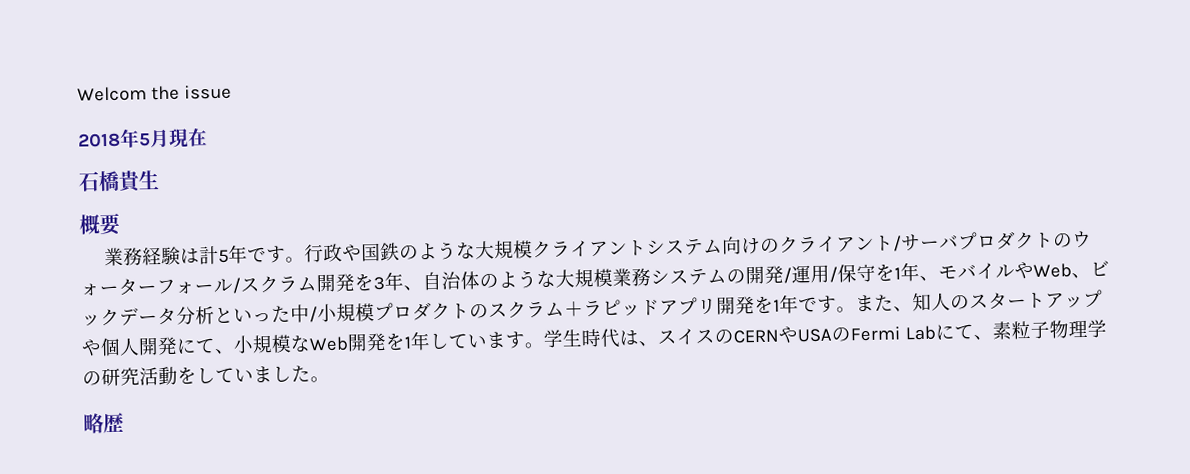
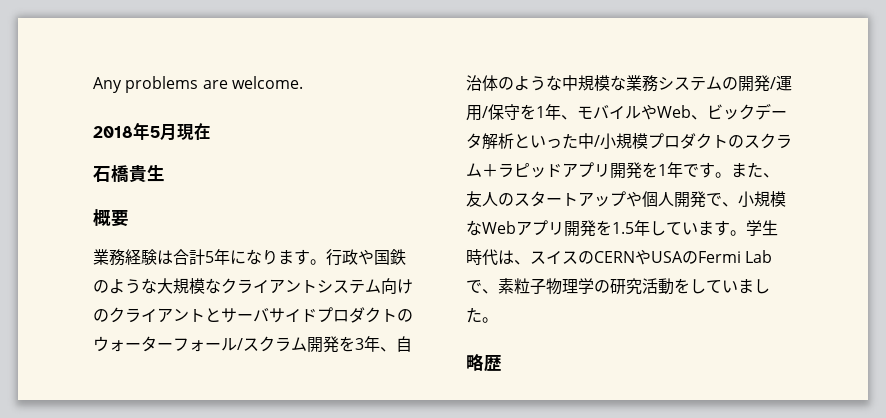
[77,84,232,102] Welcom the issue -> [93,76,303,93] Any problems are welcome.
(201, 256) none -> [173,249,189,265] 合
[247,247,268,263] で -> [230,249,294,265] になりま
(534, 249) none -> [205,278,221,294] な
[893,233,960,252] /サーバ -> [205,308,317,323] とサーバサイド
[555,268,613,288] 大規模 -> [562,75,626,91] 中規模な
[176,306,196,325] 分 -> [482,133,498,150] 解
[912,292,932,312] 知 -> [466,191,482,207] 友
[176,338,216,354] にて -> [706,193,722,206] で
[347,332,412,352] 開発を1 -> [516,220,634,237] アプリ開発を1.5
[934,324,974,340] にて -> [466,280,482,293] で

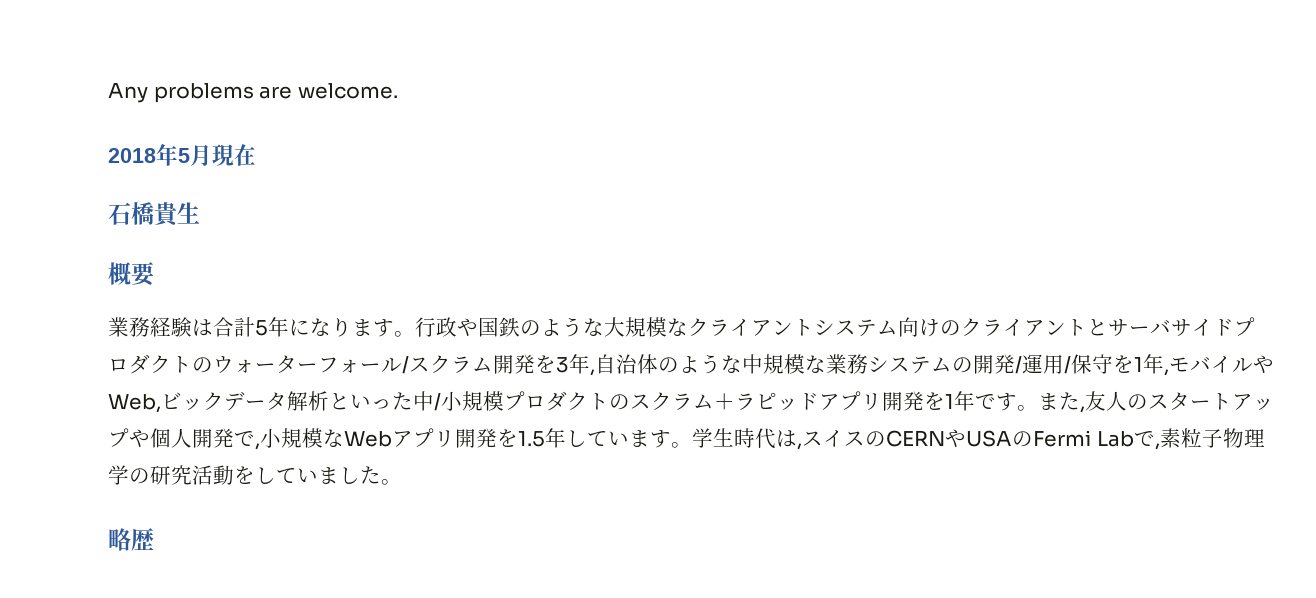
[380,347,396,352] 、 -> [590,369,595,376] ,
[561,115,577,120] 、 -> [1164,369,1169,376] ,
[657,105,707,120] Web、 -> [108,394,161,413] Web,
[763,173,779,178] 、 -> [1080,406,1085,413] ,
[722,202,738,207] 、 -> [255,443,260,450] ,
[514,260,530,265] 、 -> [797,443,802,450] ,
[482,289,498,294] 、 -> [1154,443,1160,450] ,

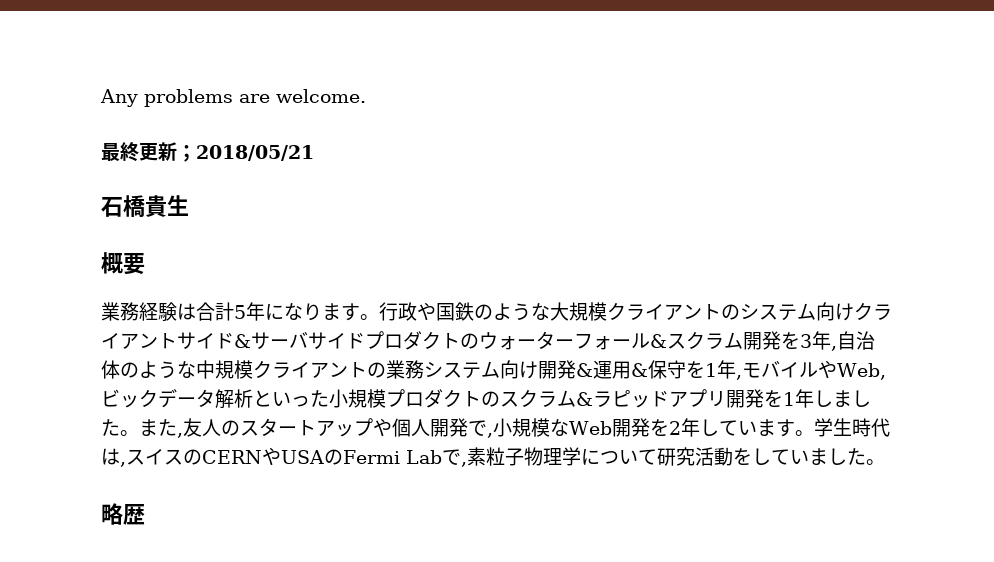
[108,143,256,166] 2018年5月現在 -> [101,142,314,162] 最終更新；2018/05/21
[667,317,1108,337] なクライアントシステム向けのクライアントと -> [607,302,892,321] [101,332,251,349] クライアントのシステム向けクライアントサイド&
[402,356,409,374] / -> [650,334,667,348] &
[805,354,1071,374] な業務システムの開発/運用/ -> [253,360,648,379] クライアントの業務システム向け開発&運用&
[413,391,441,411] 中/ -> (329, 398) none
[714,393,735,410] ＋ -> [576,392,593,406] &
[975,393,1017,411] です -> [814,390,871,407] [101,419,120,436] しました
[392,428,545,448] アプリ開発を1.5 -> [611,418,681,437] 開発を2
[129,468,150,484] の -> [580,449,657,465] について

